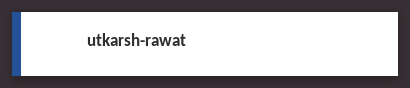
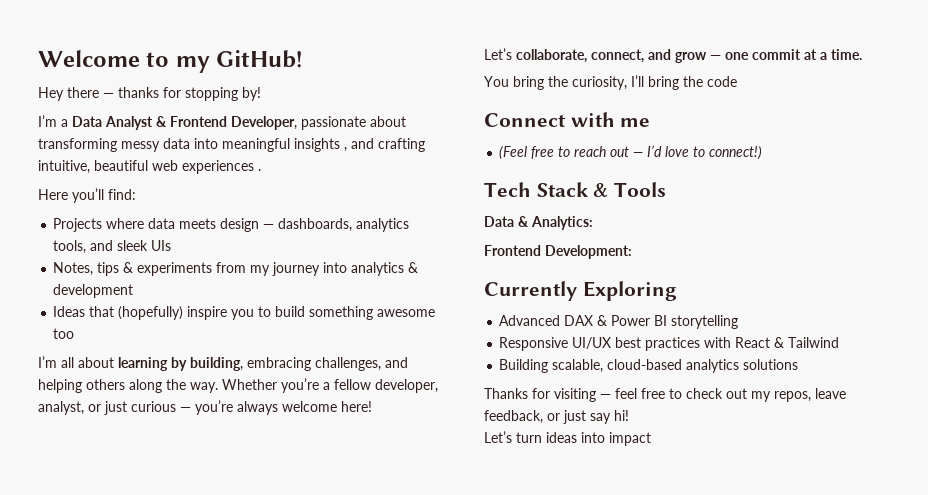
[87,33,186,46] utkarsh-rawat -> [38,50,303,73] [38,87,261,101] [38,115,406,130] [38,138,425,152] [38,160,261,174] [38,188,136,203] [53,218,410,232] [53,240,172,254] [53,262,419,276] [53,284,134,298] [53,306,436,320] [53,328,75,339] [38,356,408,371] [38,378,438,393] [38,400,372,415] [484,48,862,63] [484,75,737,90] [484,112,651,127] [499,145,763,160] [484,182,667,197] [484,216,593,230] [484,245,632,259] [484,281,677,301] [499,315,739,329] [499,337,840,351] [499,359,799,373] [484,388,846,402] [484,410,629,424] [484,431,651,446] Welcome to my GitHub! // Hey there — thanks for stopping by! // I’m a Data Analyst & Frontend Developer, passionate about transforming messy data into meaningful insights , and crafting intuitive, beautiful web experiences . // Here you’ll find: // Projects where data meets design — dashboards, analytics tools, and sleek UIs // Notes, tips & experiments from my journey into analytics & development // Ideas that (hopefully) inspire you to build something awesome too // I’m all about learning by building, embracing challenges, and helping others along the way. Whether you’re a fellow developer, analyst, or just curious — you’re always welcome here! // Let’s collaborate, connect, and grow — one commit at a time. // You bring the curiosity, I’ll bring the code // Connect with me // (Feel free to reach out — I’d love to connect!) // Tech Stack & Tools // Data & Analytics: // Frontend Development: // Currently Exploring // Advanced DAX & Power BI storytelling // Responsive UI/UX best practices with React & Tailwind // Building scalable, cloud-based analytics solutions // Thanks for visiting — feel free to check out my repos, leave feedback, or just say hi! // Let’s turn ideas into impact

